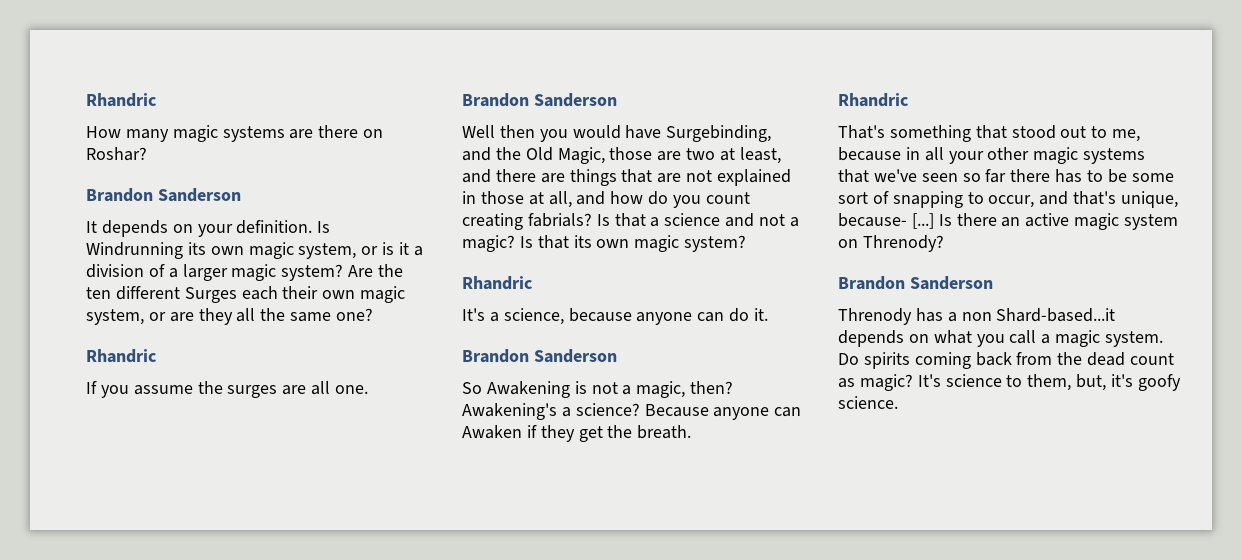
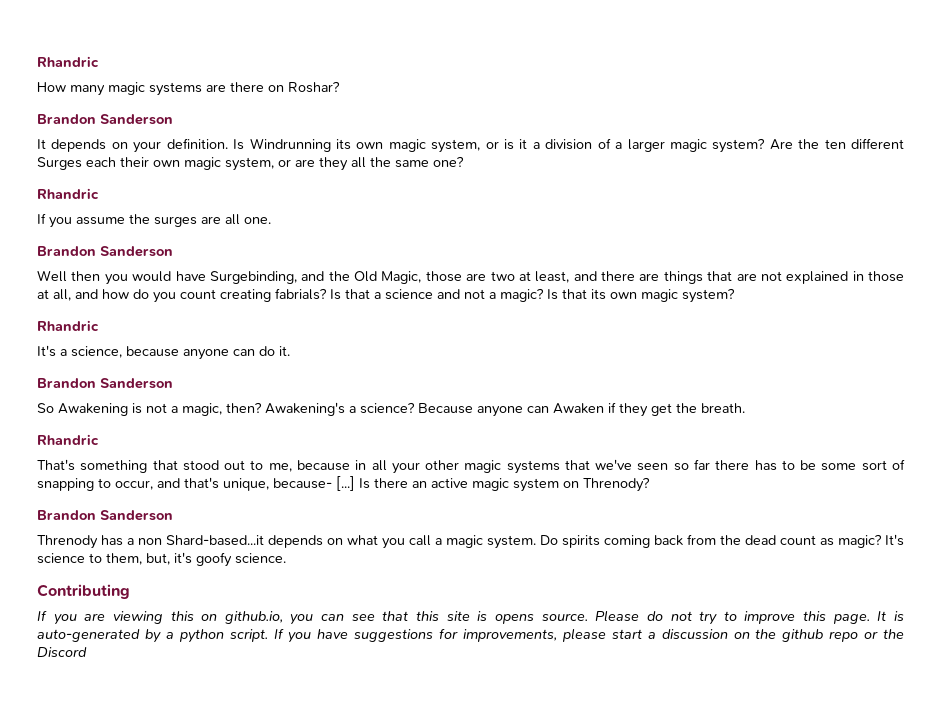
(898, 402) none -> [37,584,130,599] [37,610,904,625] [37,628,904,643] [37,647,87,657] // Contributing // If you are viewing this on github.io, you can see that this site is opens source. Please do not try to improve this page. It is auto-generated by a python script. If you have suggestions for improvements, please start a discussion on the github repo or the Discord

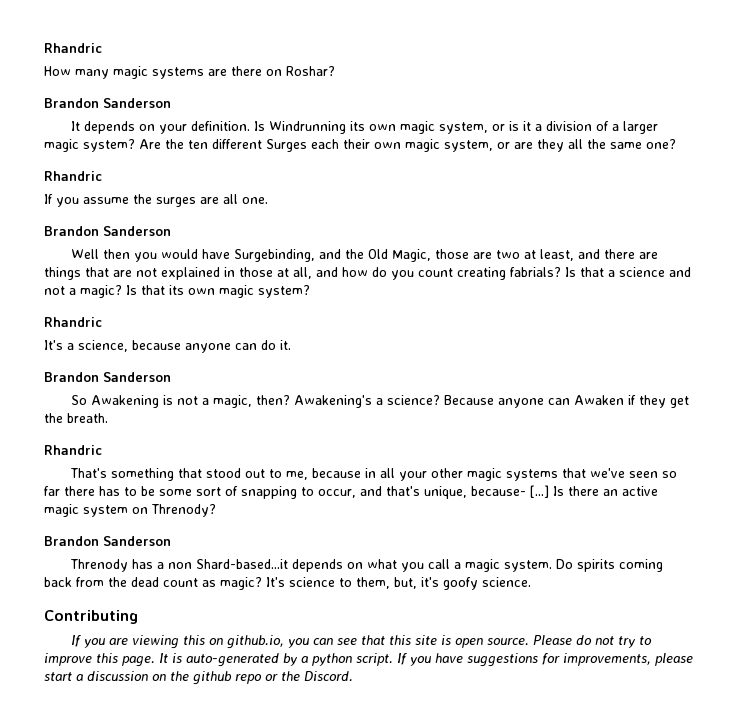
[494,613,534,624] opens -> [454,638,483,648] open
[37,647,87,657] Discord -> [304,671,353,682] Discord.

